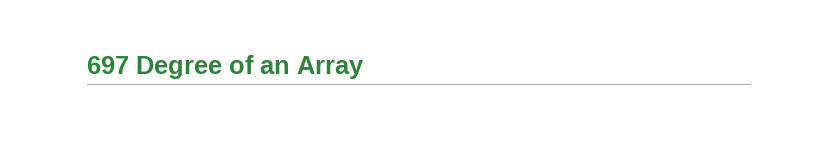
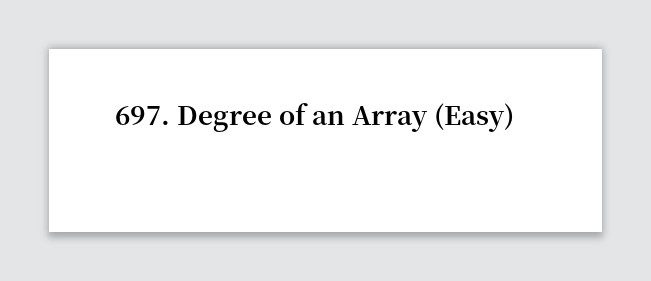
[87,56,129,74] 697 -> [115,106,170,125] 697.
(364, 67) none -> [434,103,515,132] (Easy)

